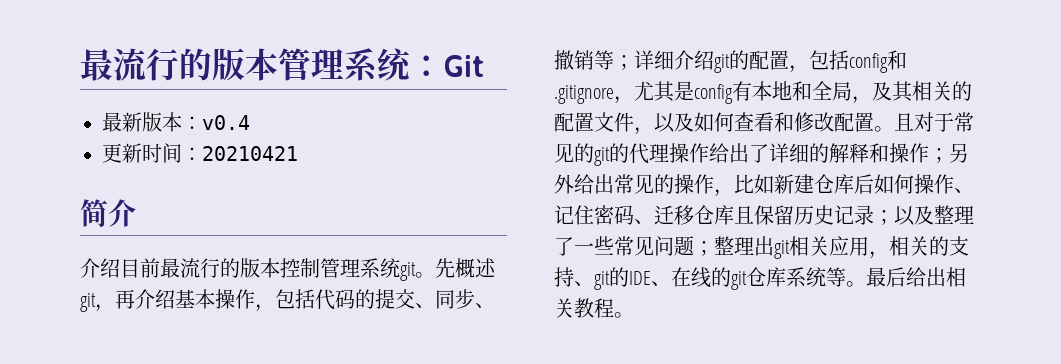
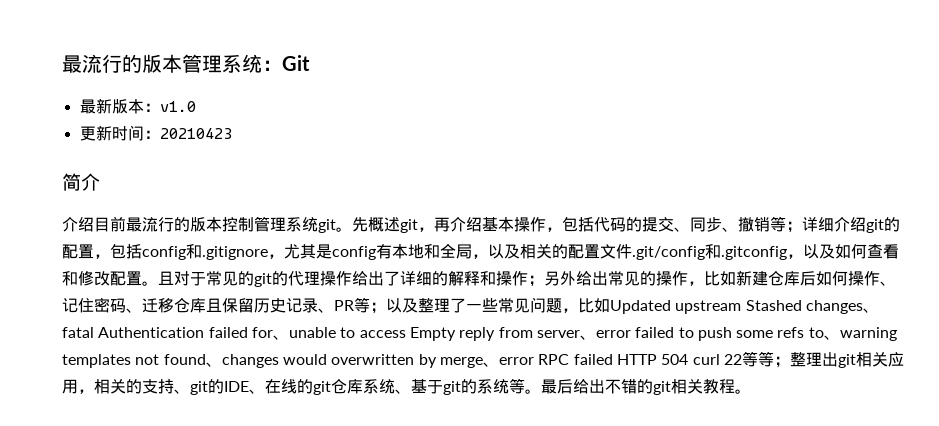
[202,115,250,130] v0.4 -> [159,101,196,112] v1.0
[202,146,298,161] 20210421 -> [159,128,232,139] 20210423
[872,81,913,102] 及其 -> [488,244,520,259] 以及
(634, 122) none -> [632,244,787,260] .git/config和.gitconfig
(874, 215) none -> [318,297,370,313] 、PR等
(694, 246) none -> [562,298,879,314] [62,327,897,341] [62,351,774,368] ，比如Updated upstream Stashed changes、fatal Authentication failed for、unable to access Empty reply from server、error failed to push some refs to、warning templates not found、changes would overwritten by merge、error RPC failed HTTP 504 curl 22等等
(826, 277) none -> [395,379,509,395] 、基于git的系统
(946, 277) none -> [605,379,671,395] 不错的git

